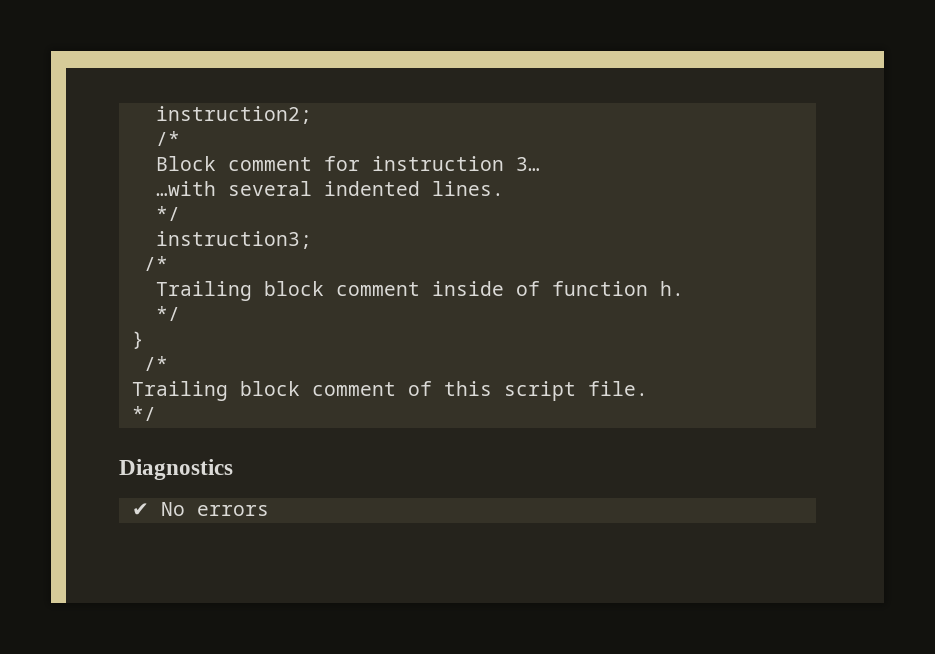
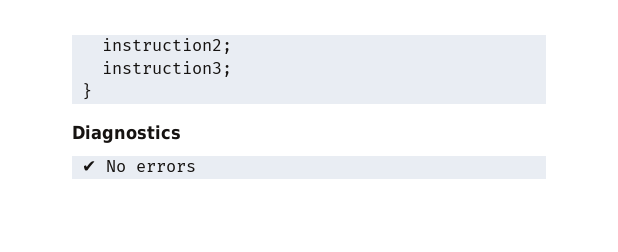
[155,131,180,146] [155,156,540,171] [155,181,504,196] [155,206,180,221] [155,231,312,249] [143,256,168,271] [155,281,684,301] [155,306,180,321] [131,331,144,349] [143,356,168,371] [131,381,648,401] [131,406,156,421] /* // Block comment for instruction 3… // …with several indented lines. // */ // instruction3; // /* // Trailing block comment inside of function h. // */ // } // /* // Trailing block comment of this script file. // */ -> [101,61,232,77] [81,83,92,100] instruction3; // }

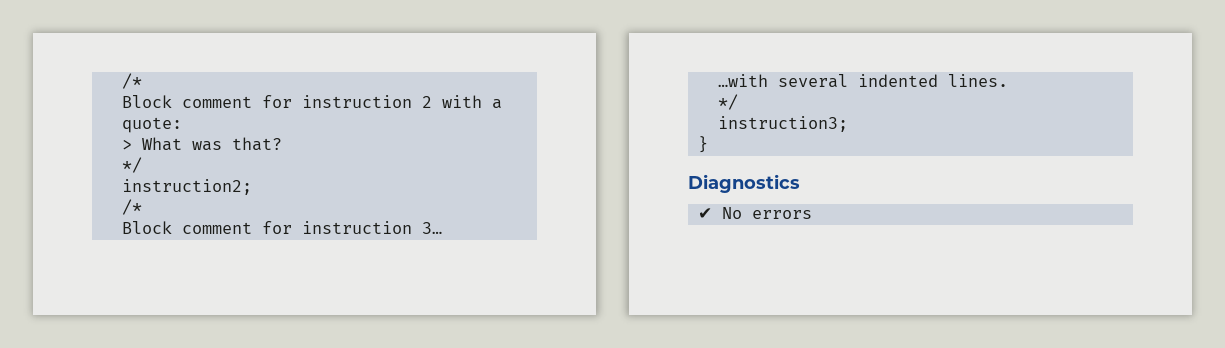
[101,38,232,54] instruction2; -> [121,73,142,89] [121,95,502,109] [121,117,182,133] [121,137,282,151] [121,157,142,173] [121,179,252,195] [121,199,142,215] [121,221,442,234] [717,74,1008,88] [717,94,738,110] /* // Block comment for instruction 2 with a quote: // > What was that? // */ // instruction2; // /* // Block comment for instruction 3… // …with several indented lines. // */

